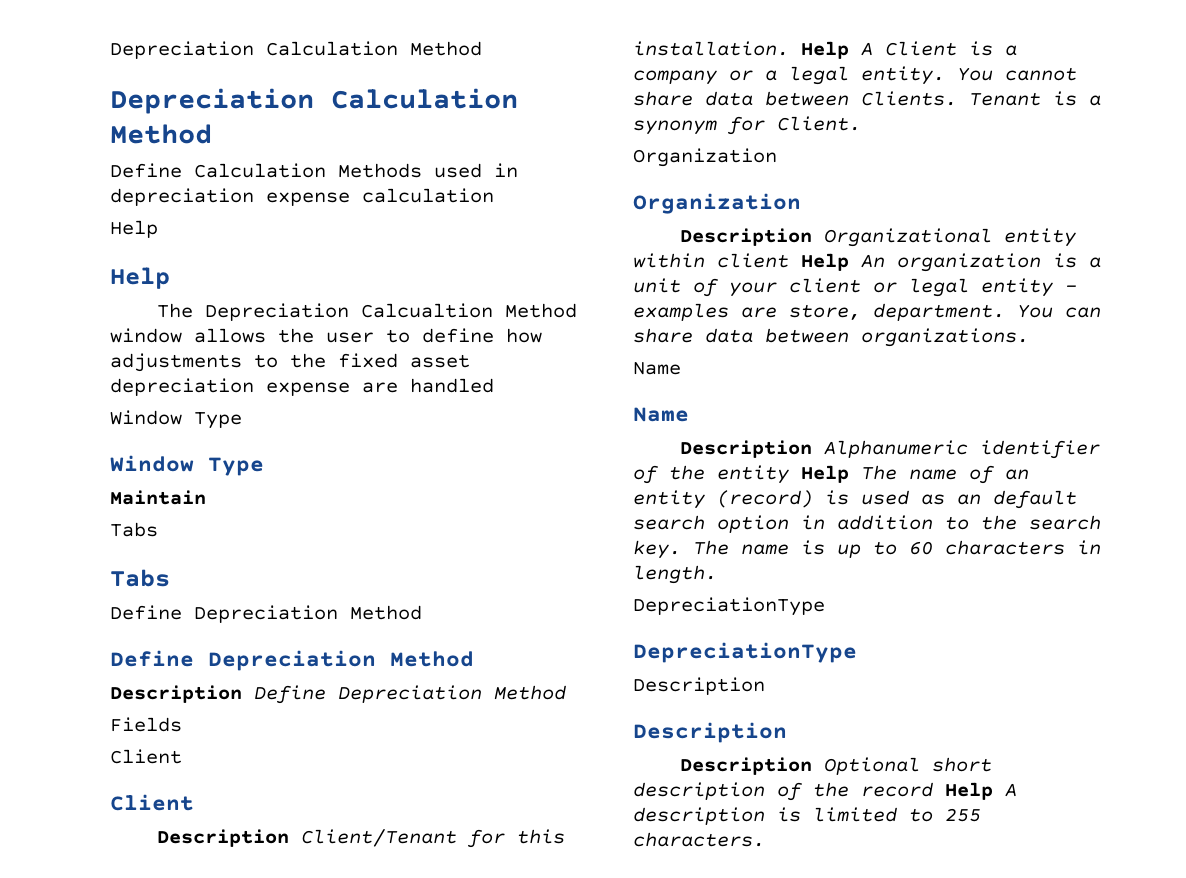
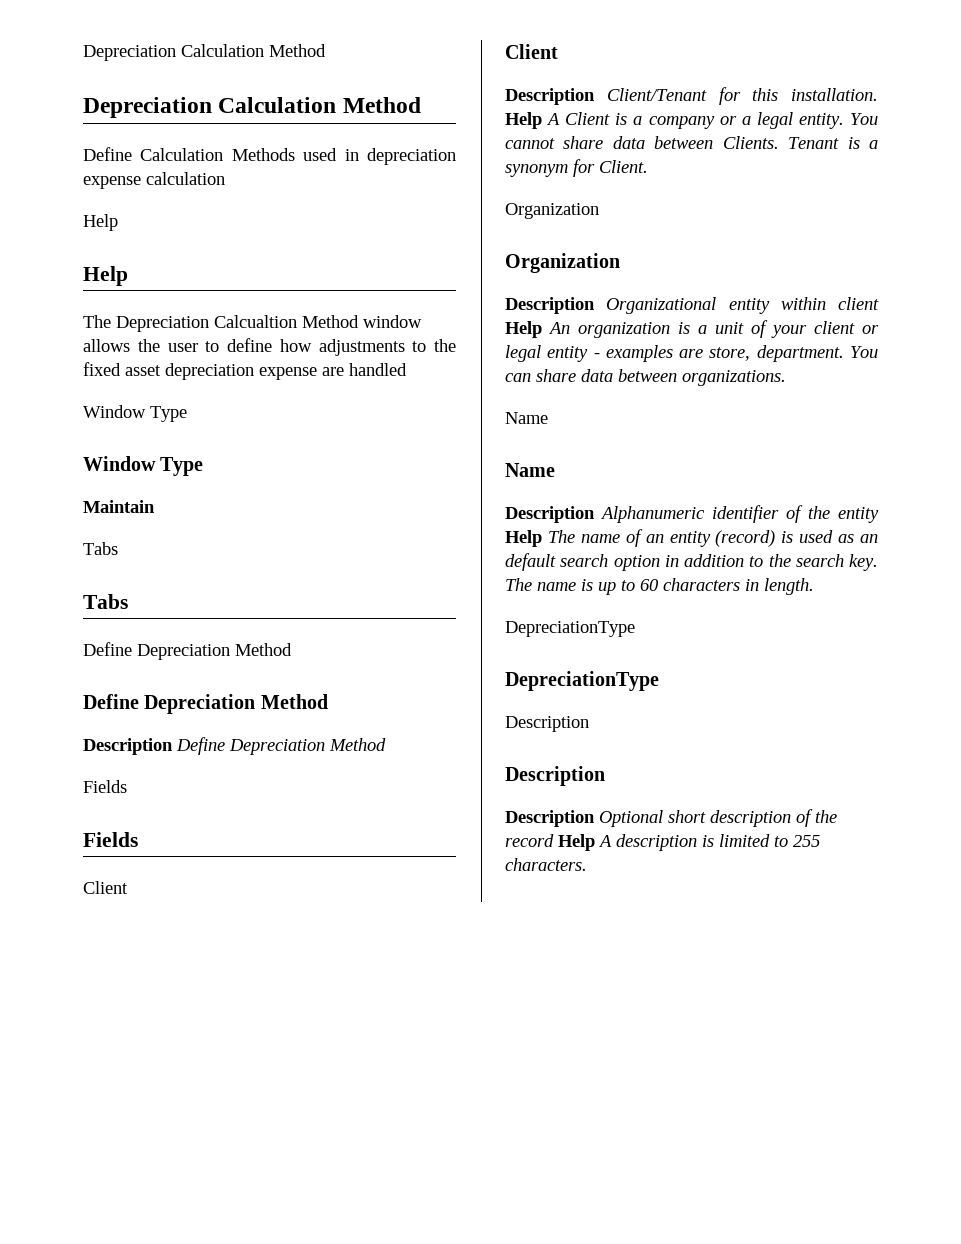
(182, 724) none -> [83,832,138,847] // Fields

